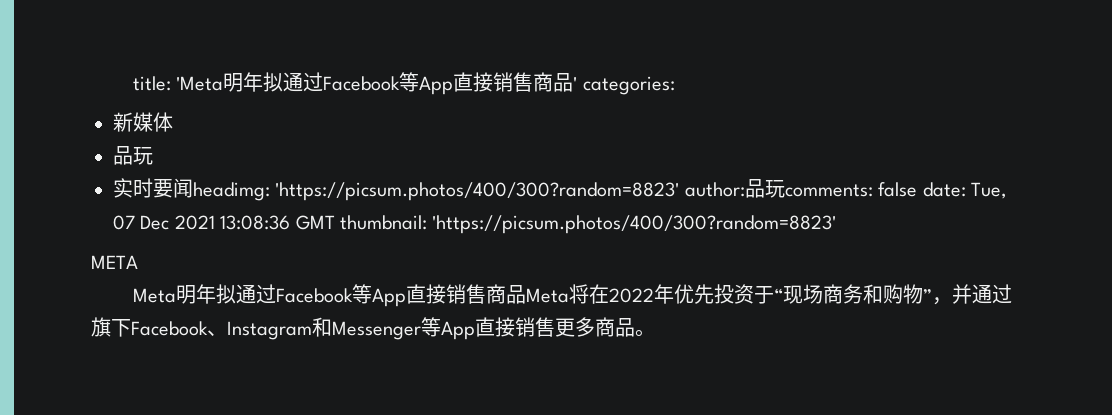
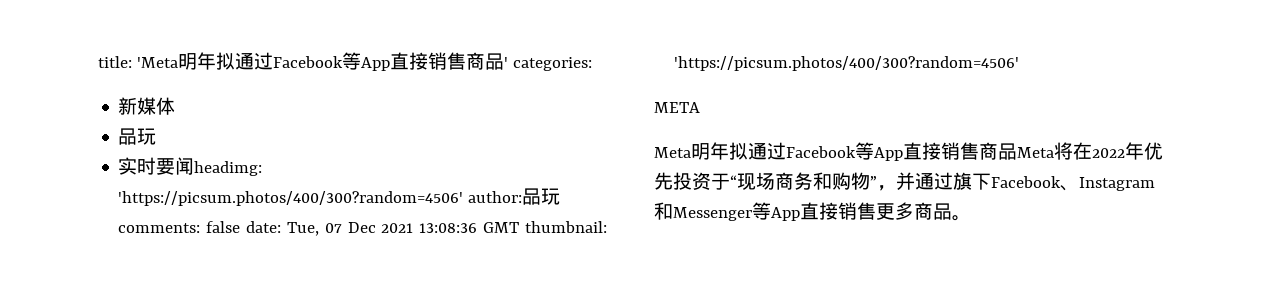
[275,182,680,201] 'https://picsum.photos/400/300?random=8823' -> [118,191,464,206] 'https://picsum.photos/400/300?random=4506'
[432,215,837,234] 'https://picsum.photos/400/300?random=8823' -> [674,56,1020,71] 'https://picsum.photos/400/300?random=4506'

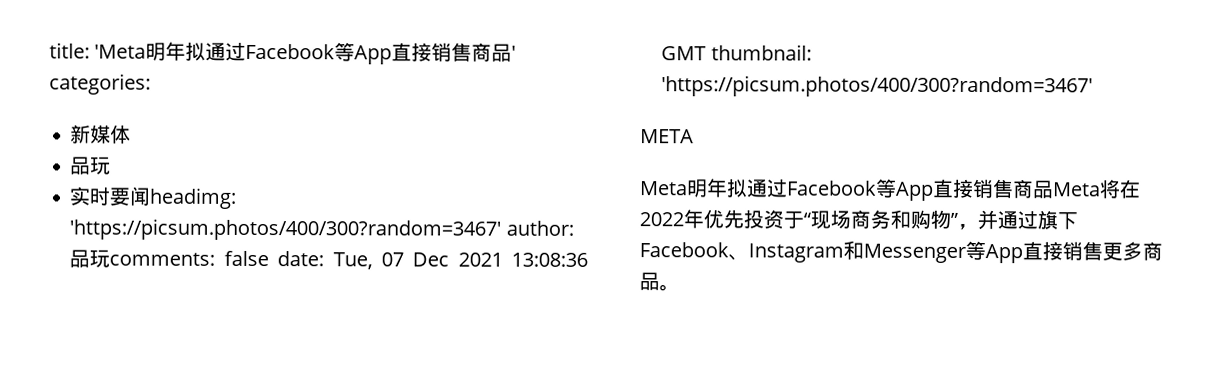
[118,191,464,206] 'https://picsum.photos/400/300?random=4506' -> [69,218,502,241] 'https://picsum.photos/400/300?random=3467'
[674,56,1020,71] 'https://picsum.photos/400/300?random=4506' -> [661,75,1094,98] 'https://picsum.photos/400/300?random=3467'

